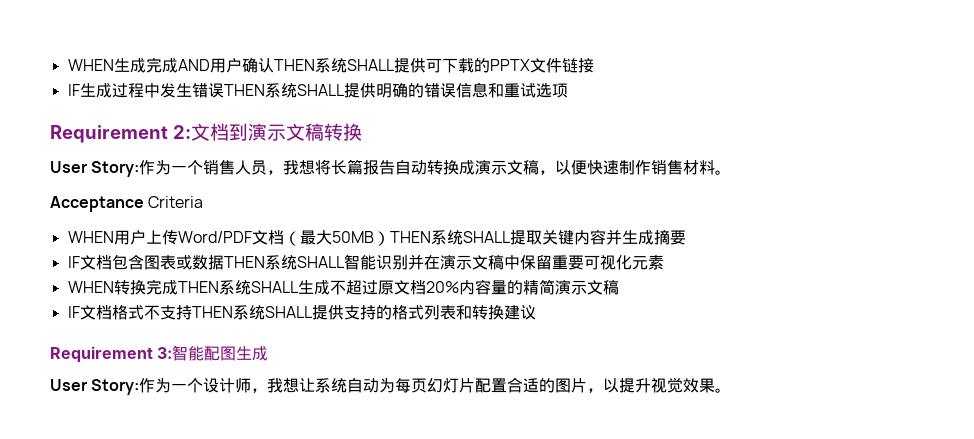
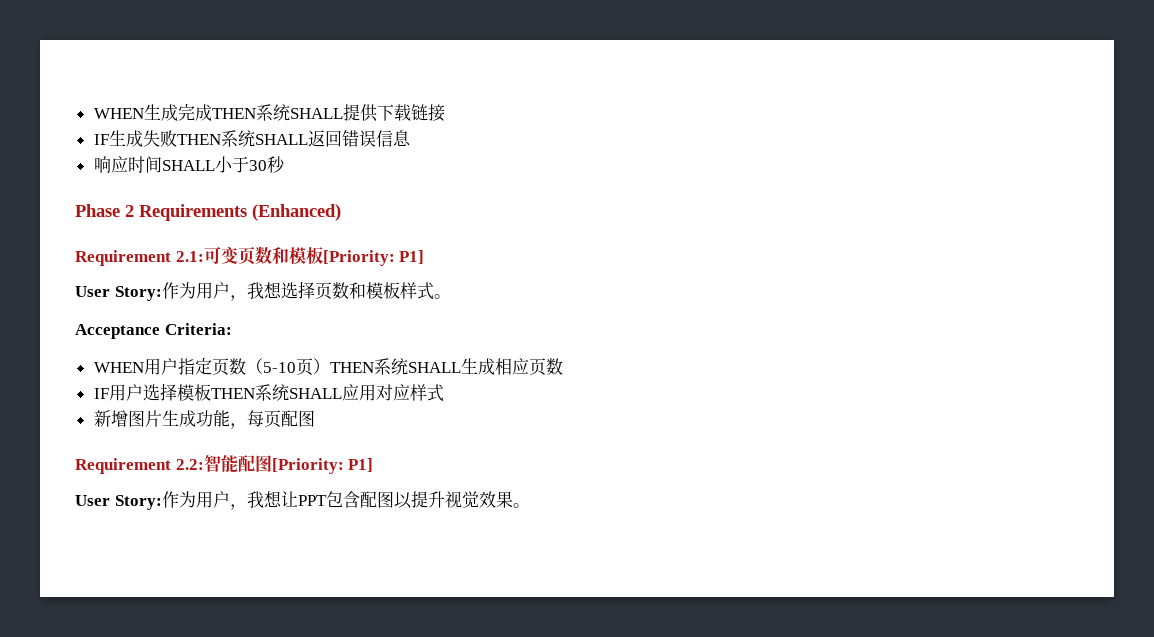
[177,58,562,73] AND用户确认THEN系统SHALL提供可下载的PPTX文件 -> [211,104,411,122] THEN系统SHALL提供下载
[111,83,424,98] 过程中发生错误THEN系统SHALL提供明确的 -> [142,130,342,147] 失败THEN系统SHALL返回
[487,83,568,98] [50,123,362,143] [50,159,716,177] 和重试选项 // Requirement 2:文档到演示文稿转换 // User Story:作为一个销售人员，我想将长篇报告自动转换成演示文稿，以便快速制作销售材料 -> [93,156,285,173] [75,204,341,221] [75,246,425,266] [75,281,434,301] // 响应时间SHALL小于30秒 // Phase 2 Requirements (Enhanced) // Requirement 2.1:可变页数和模板[Priority: P1] // User Story:作为用户，我想选择页数和模板样式
[148,196,204,208] Criteria -> [164,323,232,335] Criteria:
[145,229,686,246] [67,254,664,270] [67,279,619,295] [67,305,536,320] [50,346,173,363] 上传Word/PDF文档（最大50MB）THEN系统SHALL提取关键内容并生成摘要 // IF文档包含图表或数据THEN系统SHALL智能识别并在演示文稿中保留重要可视化元素 // WHEN转换完成THEN系统SHALL生成不超过原文档20%内容量的精简演示文稿 // IF文档格式不支持THEN系统SHALL提供支持的格式列表和转换建议 // Requirement 3: -> [177,358,563,376] [93,383,444,402] [93,410,315,429] [75,458,204,474] 指定页数（5-10页）THEN系统SHALL生成相应页数 // IF用户选择模板THEN系统SHALL应用对应样式 // 新增图片生成功能，每页配图 // Requirement 2.2:
[236,346,269,361] [50,377,604,395] 生成 // User Story:作为一个设计师，我想让系统自动为每页幻灯片配置合适的图片， -> [271,458,374,474] [75,491,394,510] [Priority: P1] // User Story:作为用户，我想让PPT包含配图

